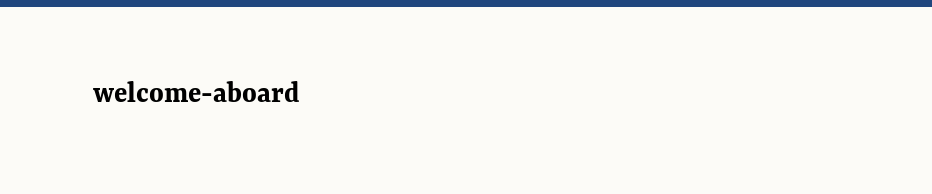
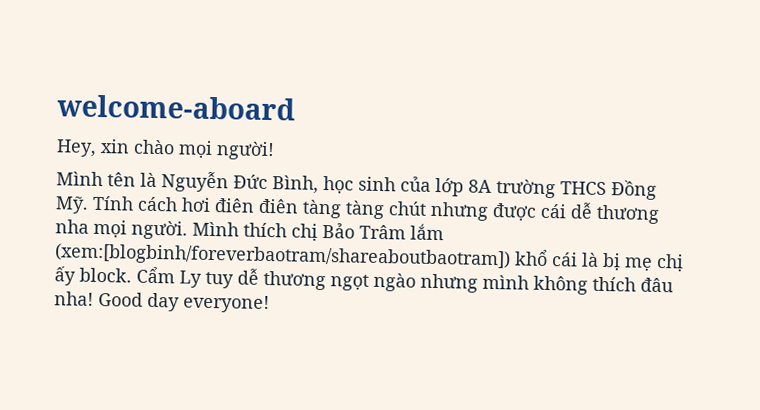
(300, 91) none -> [56,139,275,161] [56,171,657,200] [55,195,660,224] [55,219,444,241] [54,243,684,272] [54,266,674,295] [54,291,270,314] // Hey, xin chào mọi người! // Mình tên là Nguyễn Đức Bình, học sinh của lớp 8A trường THCS Đồng Mỹ. Tính cách hơi điên điên tàng tàng chút nhưng được cái dễ thương nha mọi người. Mình thích chị Bảo Trâm lắm (xem:[blogbinh/foreverbaotram/shareaboutbaotram]) khổ cái là bị mẹ chị ấy block. Cẩm Ly tuy dễ thương ngọt ngào nhưng mình không thích đâu nha! Good day everyone!

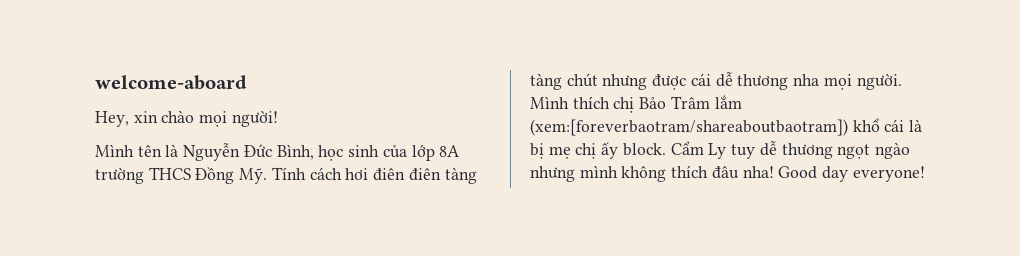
[54,243,511,270] (xem:[blogbinh/foreverbaotram/shareaboutbaotram]) -> [530,119,848,136] (xem:[foreverbaotram/shareaboutbaotram])

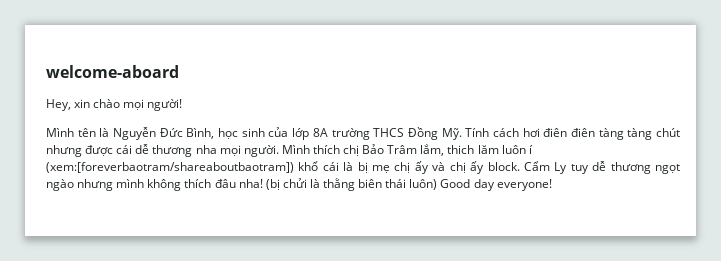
[714,95,742,109] lắm -> [420,144,533,156] lắm, thich lăm luôn í
(619, 150) none -> [432,161,485,174] và chị ấy
(774, 172) none -> [265,178,438,191] (bị chửi là thằng biên thái luôn)

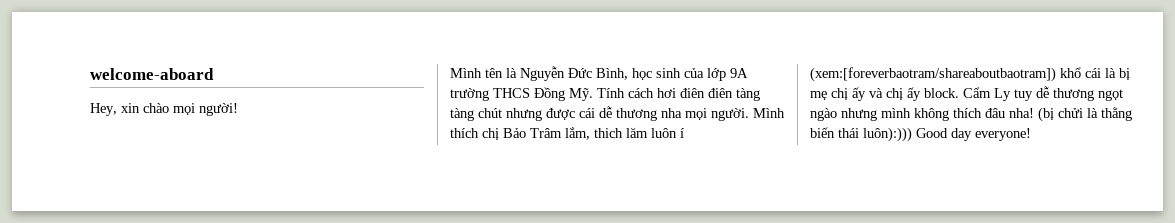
[312,128,328,137] 8A -> [730,68,748,78] 9A
[358,179,438,190] biên thái luôn) -> [810,127,912,142] biến thái luôn):)))

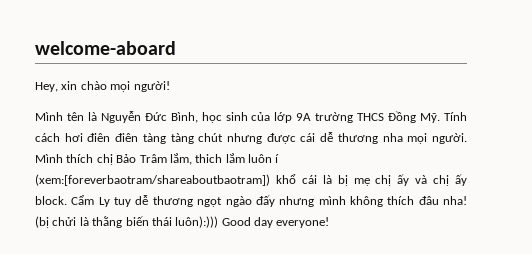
[626,127,648,138] lăm -> [225,153,245,163] lắm
(837, 114) none -> [255,195,275,207] đấy

